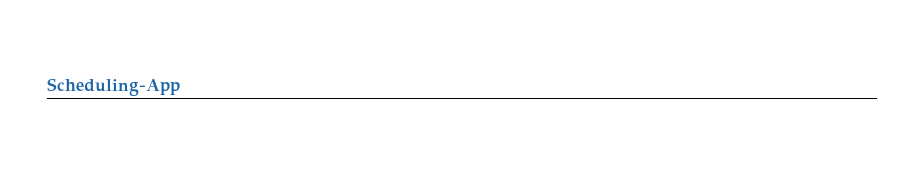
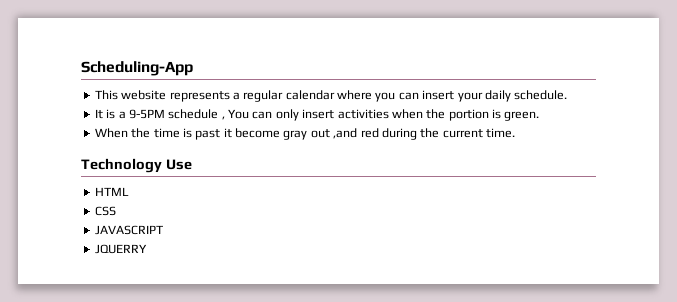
(180, 87) none -> [94,90,568,102] [94,109,540,121] [94,128,515,140] [81,158,192,173] [94,187,129,196] [94,206,116,216] [94,225,163,235] [94,244,147,254] // This website represents a regular calendar where you can insert your daily schedule. // It is a 9-5PM schedule , You can only insert activities when the portion is green. // When the time is past it become gray out ,and red during the current time. // Technology Use // HTML // CSS // JAVASCRIPT // JQUERRY

